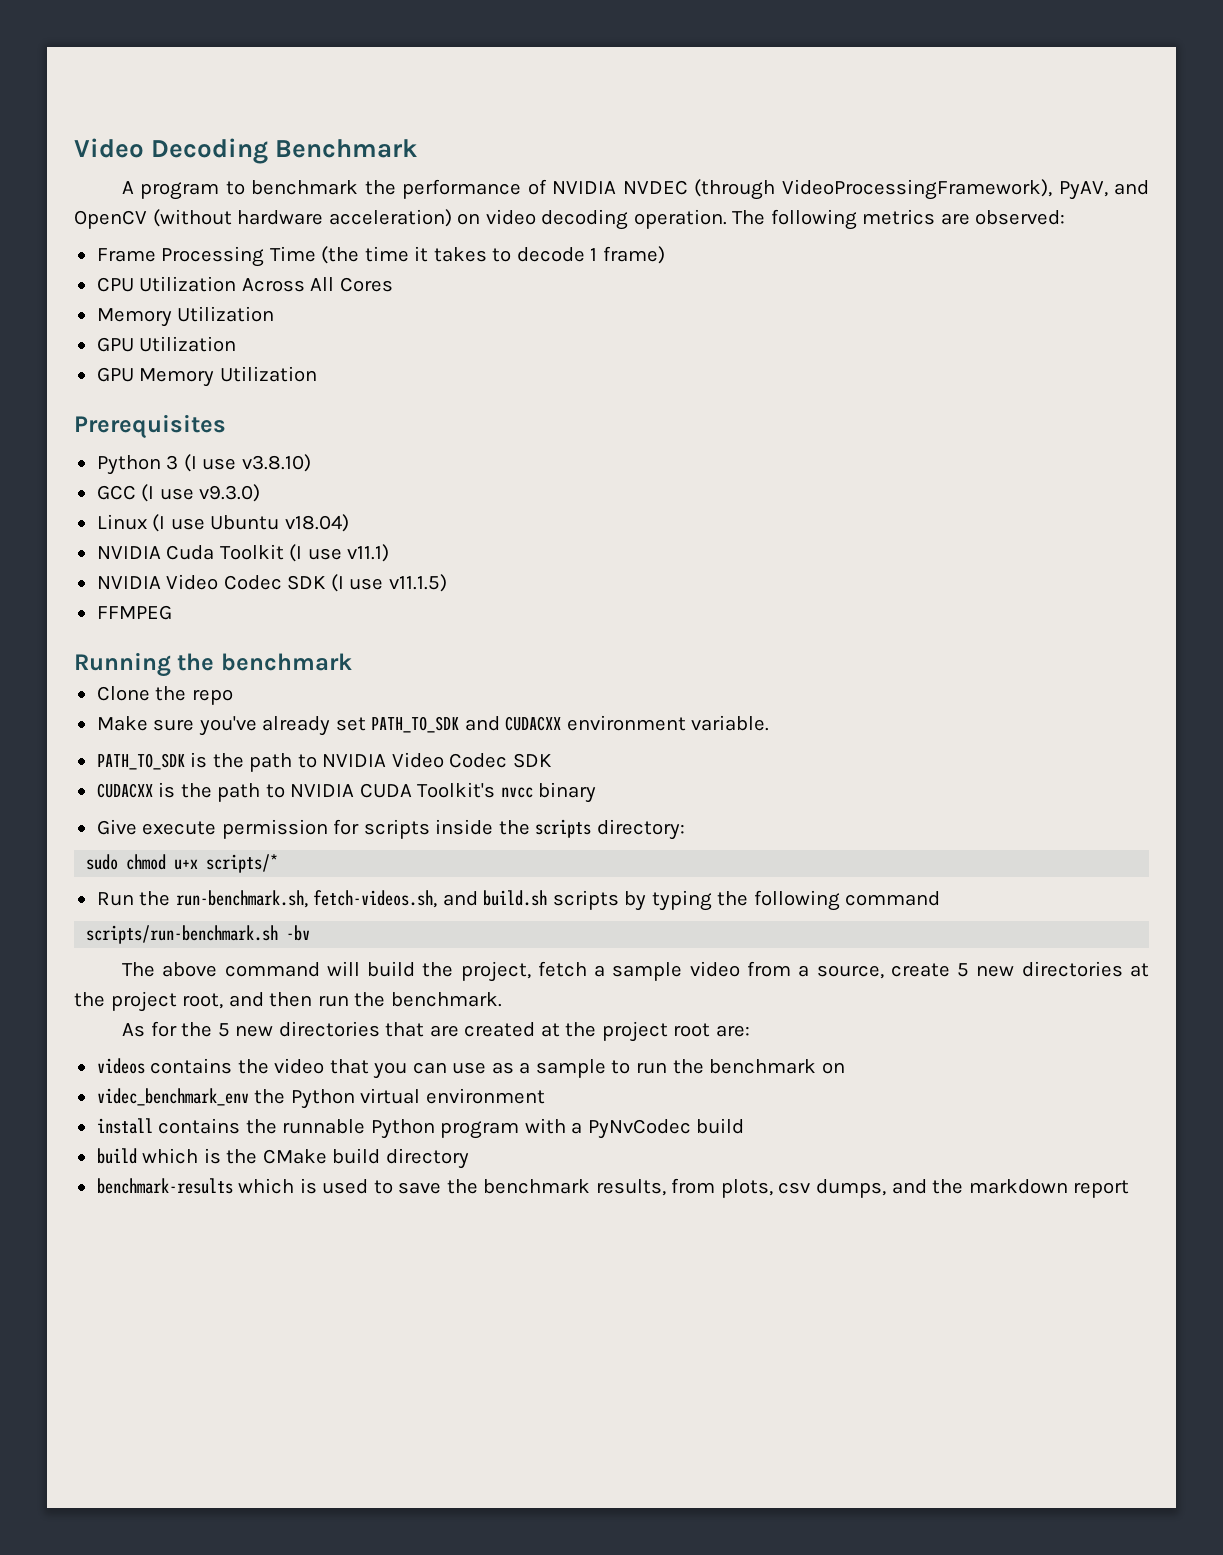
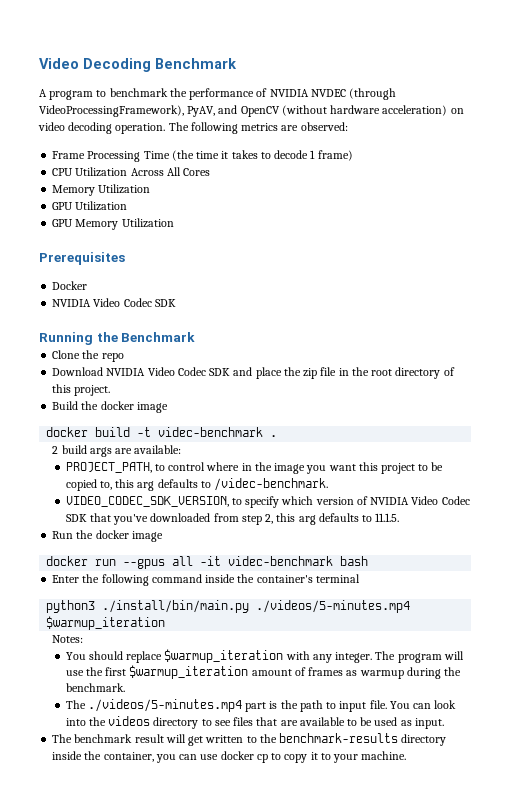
[96,454,311,475] [96,484,261,502] [96,514,349,532] [96,544,390,562] [96,574,447,592] [96,605,172,620] Python 3 (I use v3.8.10) // GCC (I use v9.3.0) // Linux (I use Ubuntu v18.04) // NVIDIA Cuda Toolkit (I use v11.1) // NVIDIA Video Codec SDK (I use v11.1.5) // FFMPEG -> [52,281,88,290] [52,298,176,307] Docker // NVIDIA Video Codec SDK
[220,653,352,671] benchmark -> [121,332,196,342] Benchmark
[96,715,770,736] [96,752,552,772] [96,782,597,803] [96,819,685,840] [86,854,279,873] [96,890,941,911] [86,925,311,944] [121,961,1150,982] [74,991,502,1012] [121,1021,750,1042] [96,1058,845,1079] [96,1088,545,1109] [96,1118,745,1139] [96,1148,469,1169] [96,1178,1130,1198] Make sure you've already set PATH_TO_SDK and CUDACXX environment variable. // PATH_TO_SDK is the path to NVIDIA Video Codec SDK // CUDACXX is the path to NVIDIA CUDA Toolkit's nvcc binary // Give execute permission for scripts inside the scripts directory: // sudo chmod u+x scripts/* // Run the run-benchmark.sh, fetch-videos.sh, and build.sh scripts by typing the following command // scripts/run-benchmark.sh -bv // The above command will build the project, fetch a sample video from a source, create 5 new directories at the project root, and then run the benchmark. // As for the 5 new directories that are created at the project root are: // videos contains the video that you can use as a sample to run the benchmark on // videc_benchmark_env the Python virtual environment // install contains the runnable Python program with a PyNvCodec build // build which is the CMake build directory // benchmark-results which is used to save the benchmark results, from plots, csv dumps, and the markdown report -> [52,367,455,379] [52,384,111,396] [52,401,168,413] [46,427,278,437] [52,445,182,457] [65,462,444,474] [65,478,329,491] [65,496,470,508] [65,513,400,525] [52,530,163,542] [46,556,369,569] [52,574,360,586] [46,600,411,613] [46,616,166,630] [52,635,84,643] [65,649,464,663] [65,665,461,679] [65,683,125,692] [65,699,457,712] [65,716,444,729] [52,733,447,746] [52,751,407,763] Download NVIDIA Video Codec SDK and place the zip file in the root directory of this project. // Build the docker image // docker build -t videc-benchmark . // 2 build args are available: // PROJECT_PATH, to control where in the image you want this project to be copied to, this arg defaults to /videc-benchmark. // VIDEO_CODEC_SDK_VERSION, to specify which version of NVIDIA Video Codec SDK that you've downloaded from step 2, this arg defaults to 11.1.5. // Run the docker image // docker run --gpus all -it videc-benchmark bash // Enter the following command inside the container's terminal // python3 ./install/bin/main.py ./videos/5-minutes.mp4 $warmup_iteration // Notes: // You should replace $warmup_iteration with any integer. The program will use the first $warmup_iteration amount of frames as warmup during the benchmark. // The ./videos/5-minutes.mp4 part is the path to input file. You can look into the videos directory to see files that are available to be used as input. // The benchmark result will get written to the benchmark-results directory inside the container, you can use docker cp to copy it to your machine.

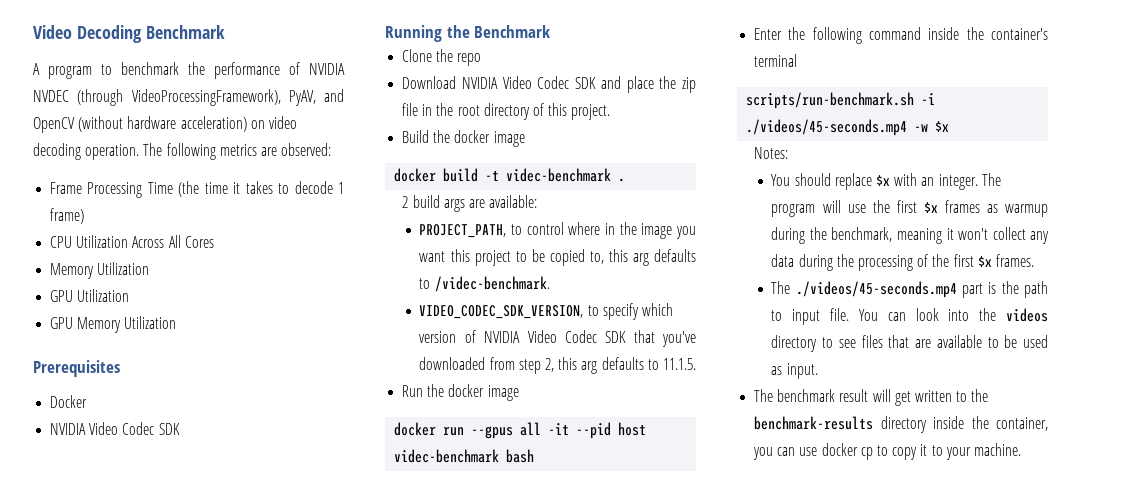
(222, 561) none -> [576,422,647,439] --pid host
[46,600,411,613] [46,616,166,630] python3 ./install/bin/main.py ./videos/5-minutes.mp4 $warmup_iteration -> [746,92,936,109] [746,119,950,136] scripts/run-benchmark.sh -i ./videos/45-seconds.mp4 -w $x
[164,649,332,663] $warmup_iteration with any -> [876,173,935,186] $x with an
[129,665,306,679] $warmup_iteration amount of -> [923,202,938,213] $x
[65,683,125,692] [65,699,242,712] benchmark. // The ./videos/5-minutes.mp4 -> [831,227,1049,244] [771,254,1034,271] [771,281,957,298] benchmark, meaning it won't collect any data during the processing of the first $x frames. // The ./videos/45-seconds.mp4

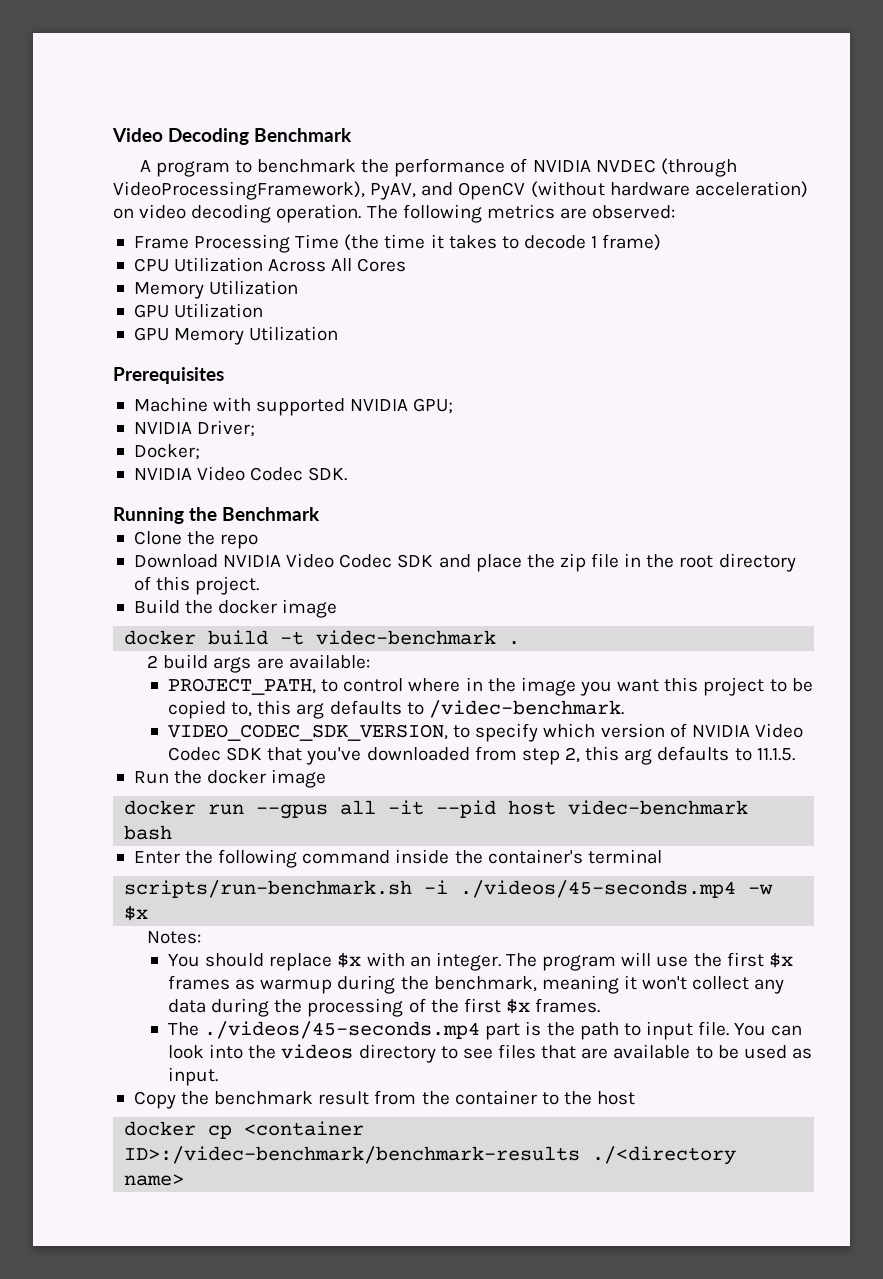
[50,395,88,408] [50,422,180,435] Docker // NVIDIA Video Codec SDK -> [133,397,454,416] [133,420,256,437] [133,444,200,460] [133,466,348,481] Machine with supported NVIDIA GPU; // NVIDIA Driver; // Docker; // NVIDIA Video Codec SDK.
[754,389,989,406] [754,416,1048,433] [753,443,1021,460] The benchmark result will get written to the benchmark-results directory inside the container, you can use docker cp to copy it to your machine. -> [133,1090,636,1109] [124,1121,365,1139] [124,1146,737,1165] [124,1174,185,1186] Copy the benchmark result from the container to the host // docker cp <container ID>:/videc-benchmark/benchmark-results ./<directory name>

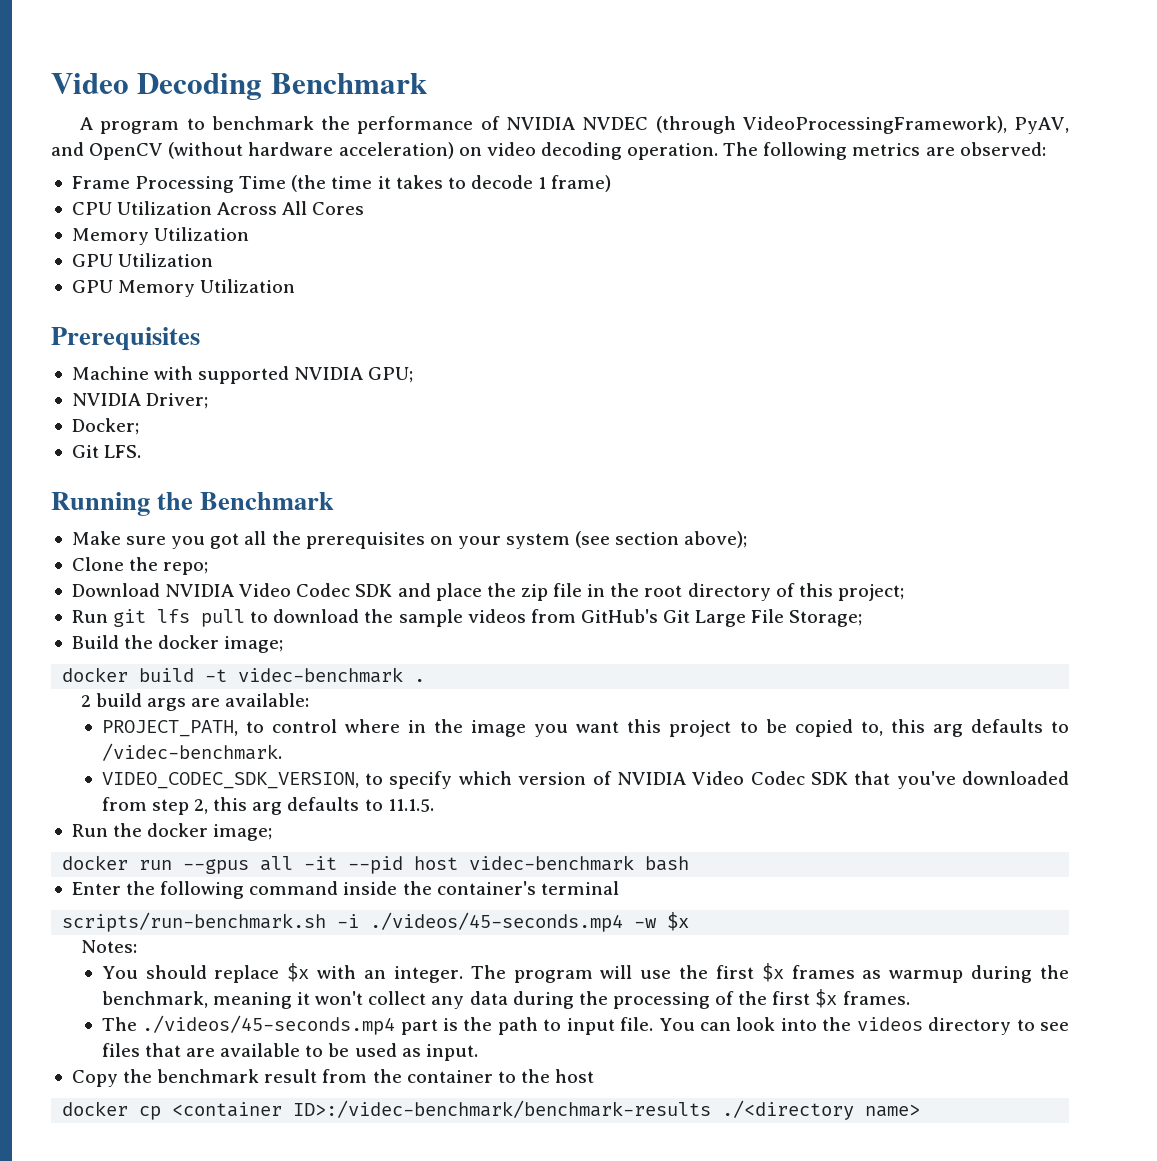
[133,466,348,481] NVIDIA Video Codec SDK. -> [71,445,142,458] Git LFS.
(320, 514) none -> [71,531,748,549] // Make sure you got all the prerequisites on your system (see section above);
[220,534,259,549] repo -> [163,562,209,575] repo;
[195,576,260,595] project. -> [837,584,904,601] [71,609,863,627] project; // Run git lfs pull to download the sample videos from GitHub's Git Large File Storage;
[282,599,338,618] image -> [224,636,284,653] image;
[271,769,327,788] image -> [213,824,273,841] image;

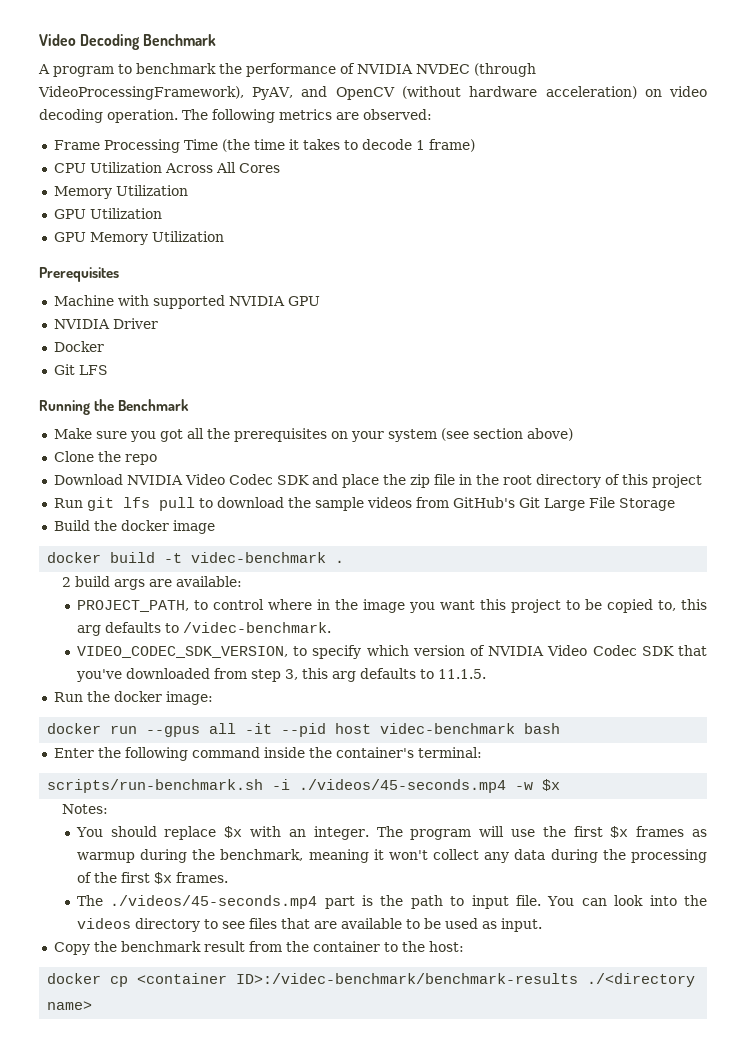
[368,367,414,383] [71,393,209,409] [71,418,139,435] [71,445,142,458] GPU; // NVIDIA Driver; // Docker; // Git LFS. -> [287,296,320,306] [53,318,158,329] [53,341,104,352] [53,364,108,375] GPU // NVIDIA Driver // Docker // Git LFS
[684,531,748,548] above); -> [526,428,573,441] above)
[163,562,209,575] repo; -> [124,454,157,465] repo
[837,584,904,601] project; -> [651,474,702,488] project
[789,610,863,627] Storage; -> [618,498,675,511] Storage
[224,636,284,653] image; -> [172,520,215,534] image
[194,799,209,814] 2, -> [284,669,298,680] 3,
[213,824,273,841] image; -> [165,691,213,705] image:
[540,881,619,895] terminal -> [417,747,482,758] terminal:
[555,1069,595,1083] host -> [428,941,464,952] host:

